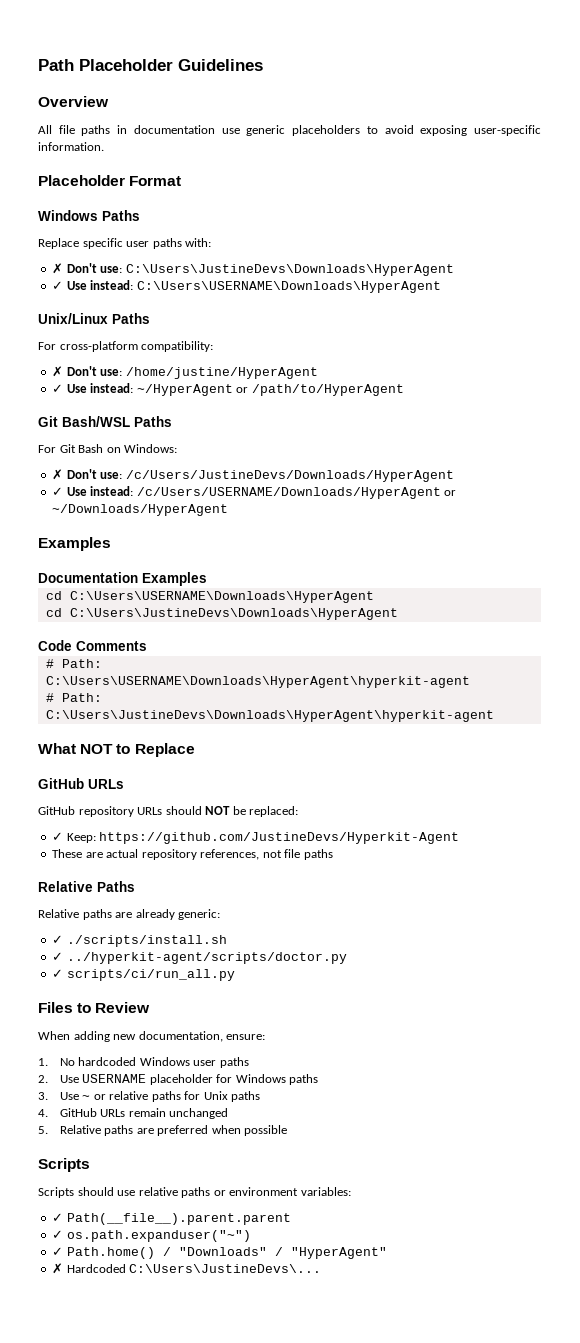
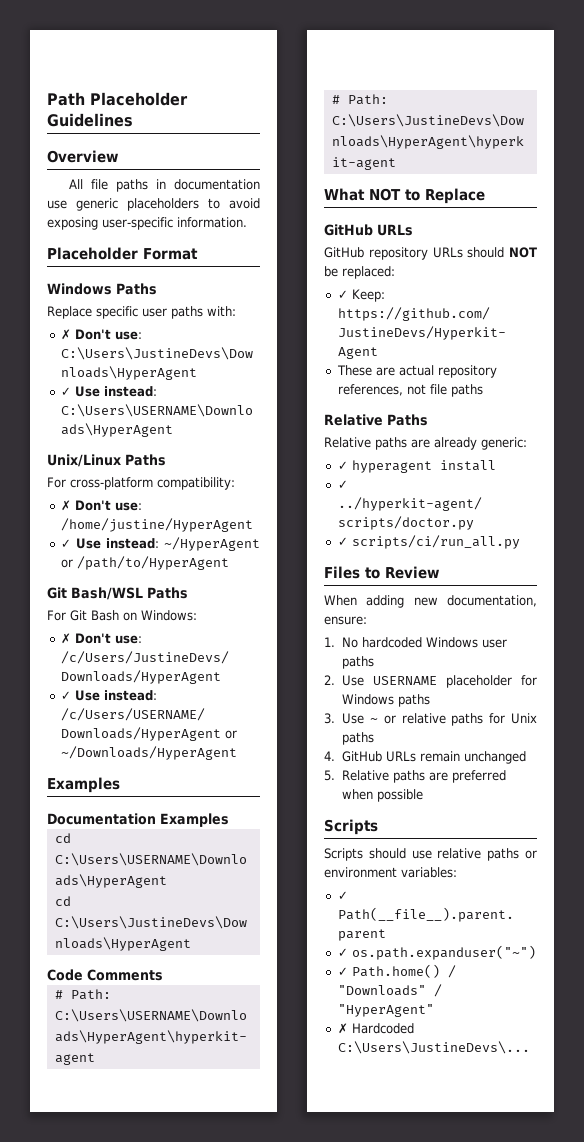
[66,935,227,947] ./scripts/install.sh -> [351,460,496,473] hyperagent install

